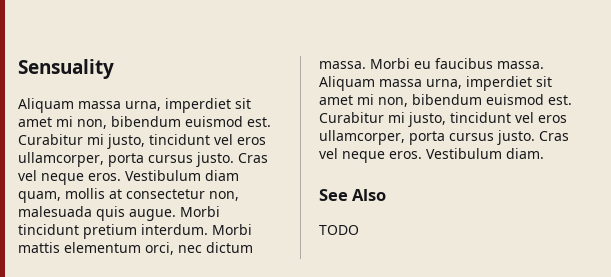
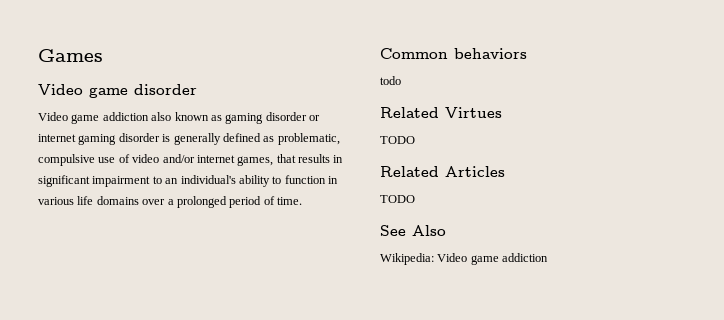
[18,59,114,79] [18,98,251,113] [18,116,271,129] [18,134,266,149] [18,152,268,167] [18,170,239,185] [18,188,239,203] [18,206,220,221] [18,224,252,239] [18,242,253,255] [319,58,544,69] [319,76,552,91] [319,94,572,107] [319,112,567,127] [319,130,569,145] [319,148,544,163] [319,189,387,201] [319,225,359,235] Sensuality // Aliquam massa urna, imperdiet sit amet mi non, bibendum euismod est. Curabitur mi justo, tincidunt vel eros ullamcorper, porta cursus justo. Cras vel neque eros. Vestibulum diam quam, mollis at consectetur non, malesuada quis augue. Morbi tincidunt pretium interdum. Morbi mattis elementum orci, nec dictum massa. Morbi eu faucibus massa. Aliquam massa urna, imperdiet sit amet mi non, bibendum euismod est. Curabitur mi justo, tincidunt vel eros ullamcorper, porta cursus justo. Cras vel neque eros. Vestibulum diam. // See Also // TODO -> [38,49,103,62] [38,84,197,98] [38,112,320,124] [38,133,340,145] [38,154,344,166] [38,175,338,187] [38,196,302,208] [380,48,527,59] [380,76,401,85] [380,107,502,118] [380,136,415,144] [380,166,505,177] [380,195,415,203] [380,225,446,236] [380,253,549,265] Games // Video game disorder // Video game addiction also known as gaming disorder or internet gaming disorder is generally defined as problematic, compulsive use of video and/or internet games, that results in significant impairment to an individual's ability to function in various life domains over a prolonged period of time. // Common behaviors // todo // Related Virtues // TODO // Related Articles // TODO // See Also // Wikipedia: Video game addiction

